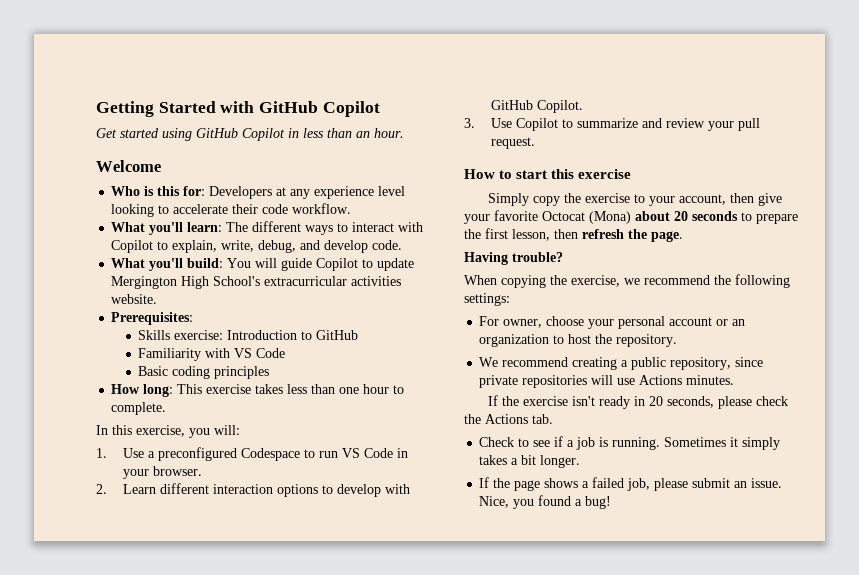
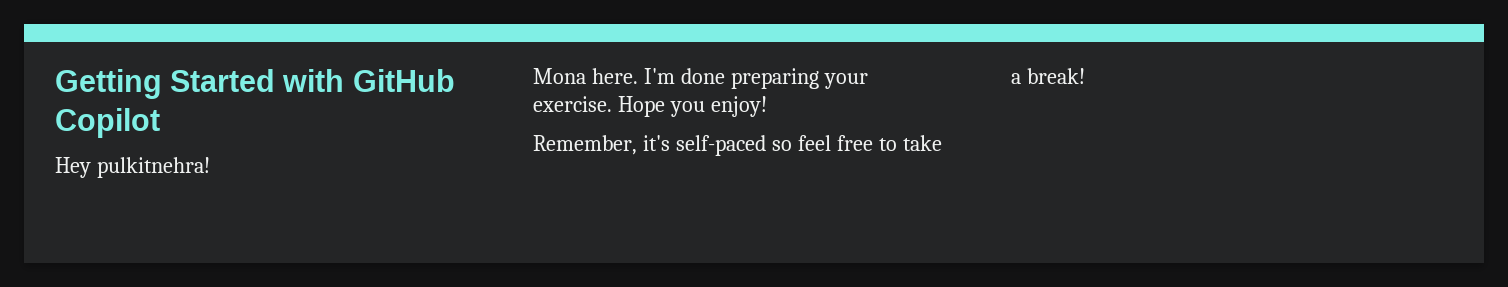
[96,128,404,141] [96,160,161,172] [111,186,406,199] [111,203,352,217] [111,221,424,235] [111,240,403,253] [111,258,415,271] [111,276,402,289] [111,294,158,304] [111,312,194,325] [138,330,359,340] [138,348,286,361] [138,366,270,379] [111,384,405,397] [111,402,167,415] [96,425,240,438] [96,447,408,461] [122,466,202,479] [96,483,410,497] [490,100,583,113] [464,118,760,131] [490,137,535,149] [464,169,632,179] [488,193,783,206] [464,210,798,224] [464,228,683,242] [464,252,563,265] [464,274,790,288] [464,293,510,306] [479,316,746,329] [479,334,678,347] [479,357,764,370] [479,375,735,388] [488,395,789,409] [464,414,553,424] [479,436,781,450] [479,455,581,468] [479,477,783,491] [479,495,612,509] Get started using GitHub Copilot in less than an hour. // Welcome // Who is this for: Developers at any experience level looking to accelerate their code workflow. // What you'll learn: The different ways to interact with Copilot to explain, write, debug, and develop code. // What you'll build: You will guide Copilot to update Mergington High School's extracurricular activities website. // Prerequisites: // Skills exercise: Introduction to GitHub // Familiarity with VS Code // Basic coding principles // How long: This exercise takes less than one hour to complete. // In this exercise, you will: // 1. Use a preconfigured Codespace to run VS Code in your browser. // 2. Learn different interaction options to develop with GitHub Copilot. // 3. Use Copilot to summarize and review your pull request. // How to start this exercise // Simply copy the exercise to your account, then give your favorite Octocat (Mona) about 20 seconds to prepare the first lesson, then refresh the page. // Having trouble? // When copying the exercise, we recommend the following settings: // For owner, choose your personal account or an organization to host the repository. // We recommend creating a public repository, since private repositories will use Actions minutes. // If the exercise isn't ready in 20 seconds, please check the Actions tab. // Check to see if a job is running. Sometimes it simply takes a bit longer. // If the page shows a failed job, please submit an issue. Nice, you found a bug! -> [55,157,210,178] [533,68,868,89] [533,96,767,117] [533,135,942,156] [1011,68,1085,84] Hey pulkitnehra! // Mona here. I'm done preparing your exercise. Hope you enjoy! // Remember, it's self-paced so feel free to take a break!

